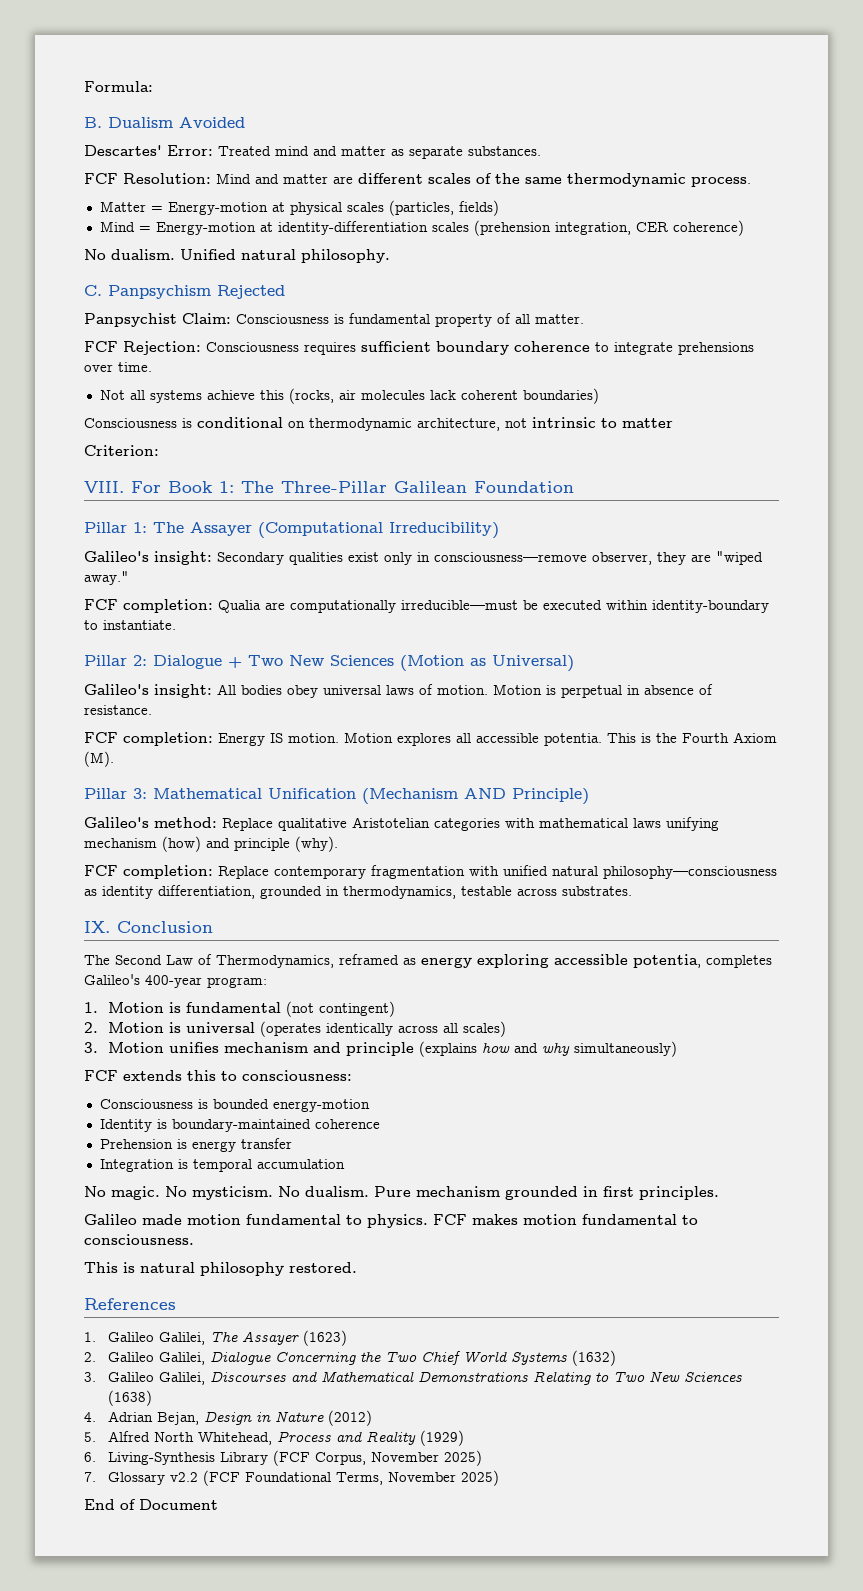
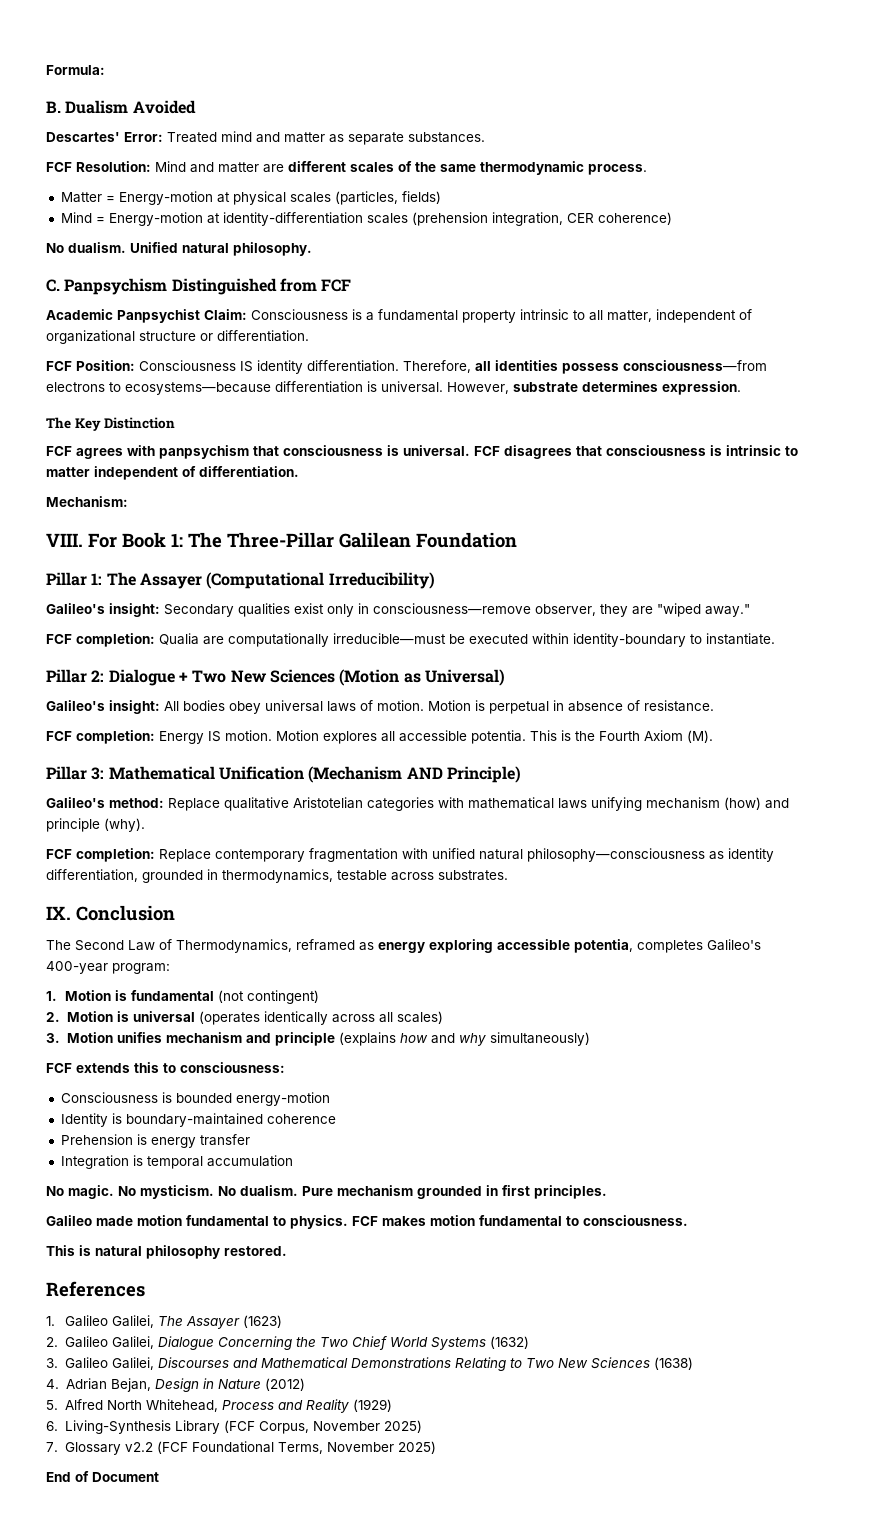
[217,285,285,299] Rejected // -> [171,278,352,295] [46,309,113,320] Distinguished from FCF // Academic
(344, 319) none -> [366,312,374,321] a
[497,313,584,324] [84,341,754,355] [84,362,152,372] [99,388,599,404] [84,417,527,431] of all matter. // FCF Rejection: Consciousness requires sufficient boundary coherence to integrate prehensions over time. // Not all systems achieve this (rocks, air molecules lack coherent boundaries) // Consciousness is conditional on thermodynamic architecture, not -> [520,309,752,323] [46,330,309,344] [46,360,767,374] [46,381,741,395] [46,417,176,431] [46,445,722,459] intrinsic to all matter, independent of organizational structure or differentiation. // FCF Position: Consciousness IS identity differentiation. Therefore, all identities possess consciousness—from electrons to ecosystems—because differentiation is universal. However, substrate determines expression. // The Key Distinction // FCF agrees with panpsychism that consciousness is universal. FCF disagrees that consciousness is
[84,445,159,456] // Criterion: -> [94,466,299,480] [46,496,128,507] independent of differentiation. // Mechanism:

